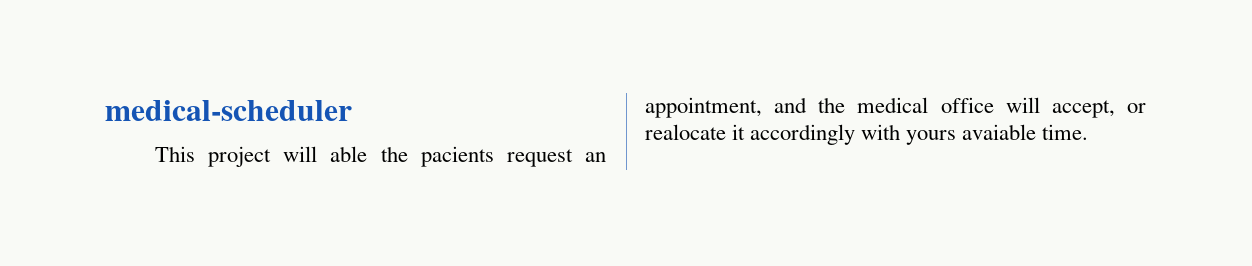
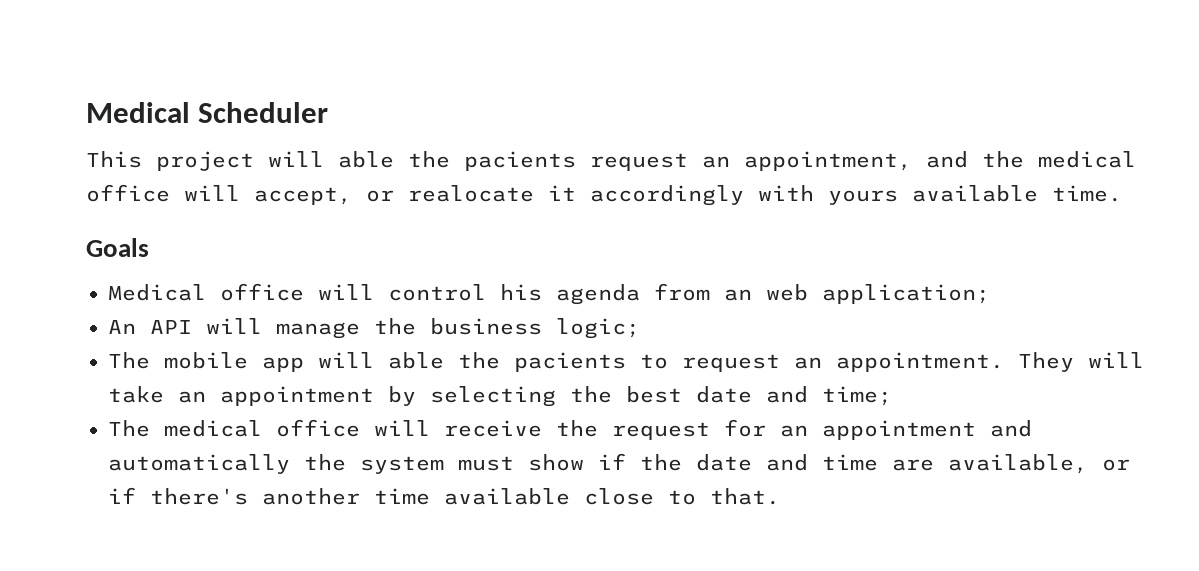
[105,100,352,121] medical-scheduler -> [86,102,329,123] Medical Scheduler
[962,124,1037,140] avaiable -> [912,185,1038,202] available
(1089, 132) none -> [86,238,149,257] [108,283,990,305] [108,318,640,339] [108,352,1144,372] [108,386,892,407] [108,419,1032,440] [108,453,1130,474] [108,487,780,505] // Goals // Medical office will control his agenda from an web application; // An API will manage the business logic; // The mobile app will able the pacients to request an appointment. They will take an appointment by selecting the best date and time; // The medical office will receive the request for an appointment and automatically the system must show if the date and time are available, or if there's another time available close to that.

